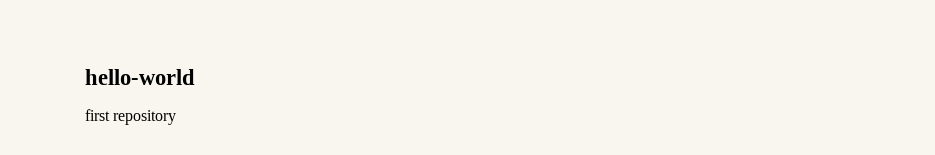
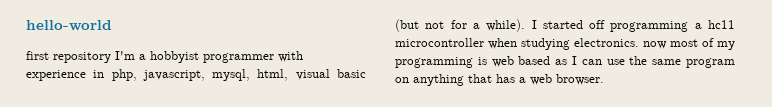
(177, 117) none -> [115,51,303,63] [26,69,366,81] [395,19,735,32] [395,38,735,50] [395,56,735,68] [395,74,604,86] I'm a hobbyist programmer with experience in php, javascript, mysql, html, visual basic (but not for a while). I started off programming a hc11 microcontroller when studying electronics. now most of my programming is web based as I can use the same program on anything that has a web browser.

